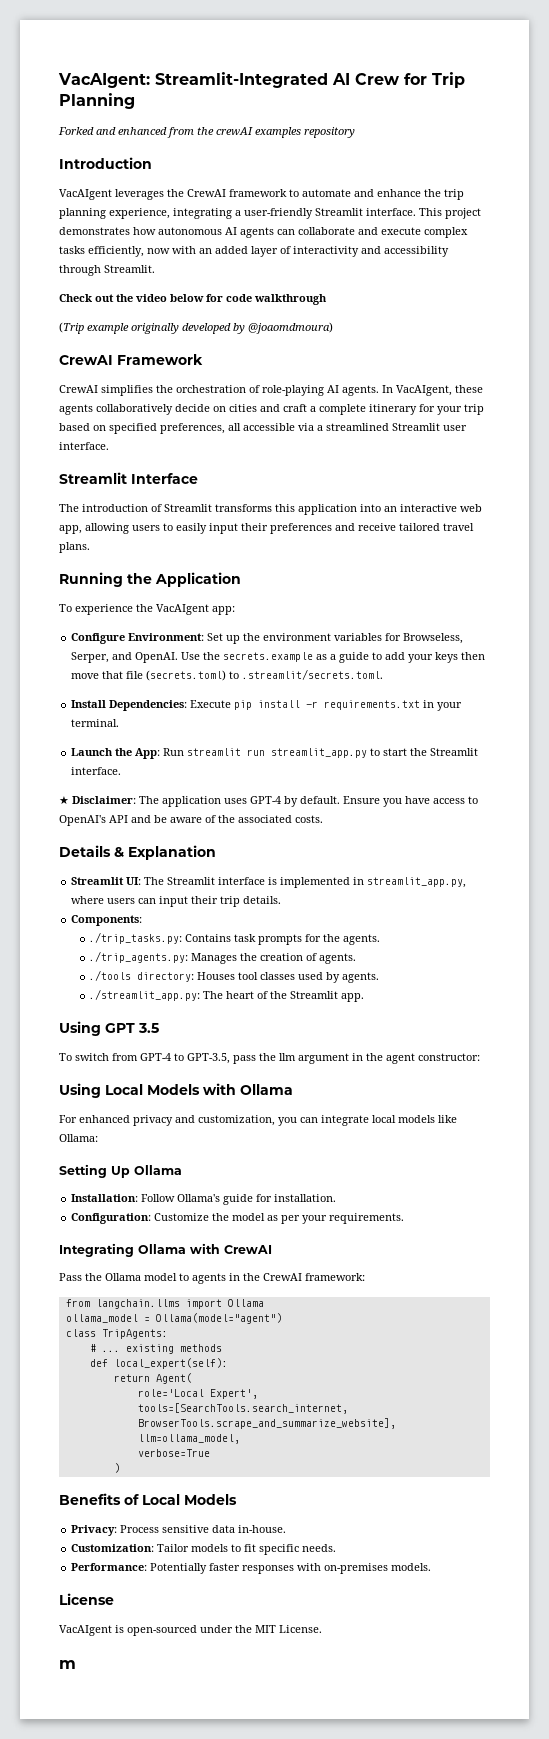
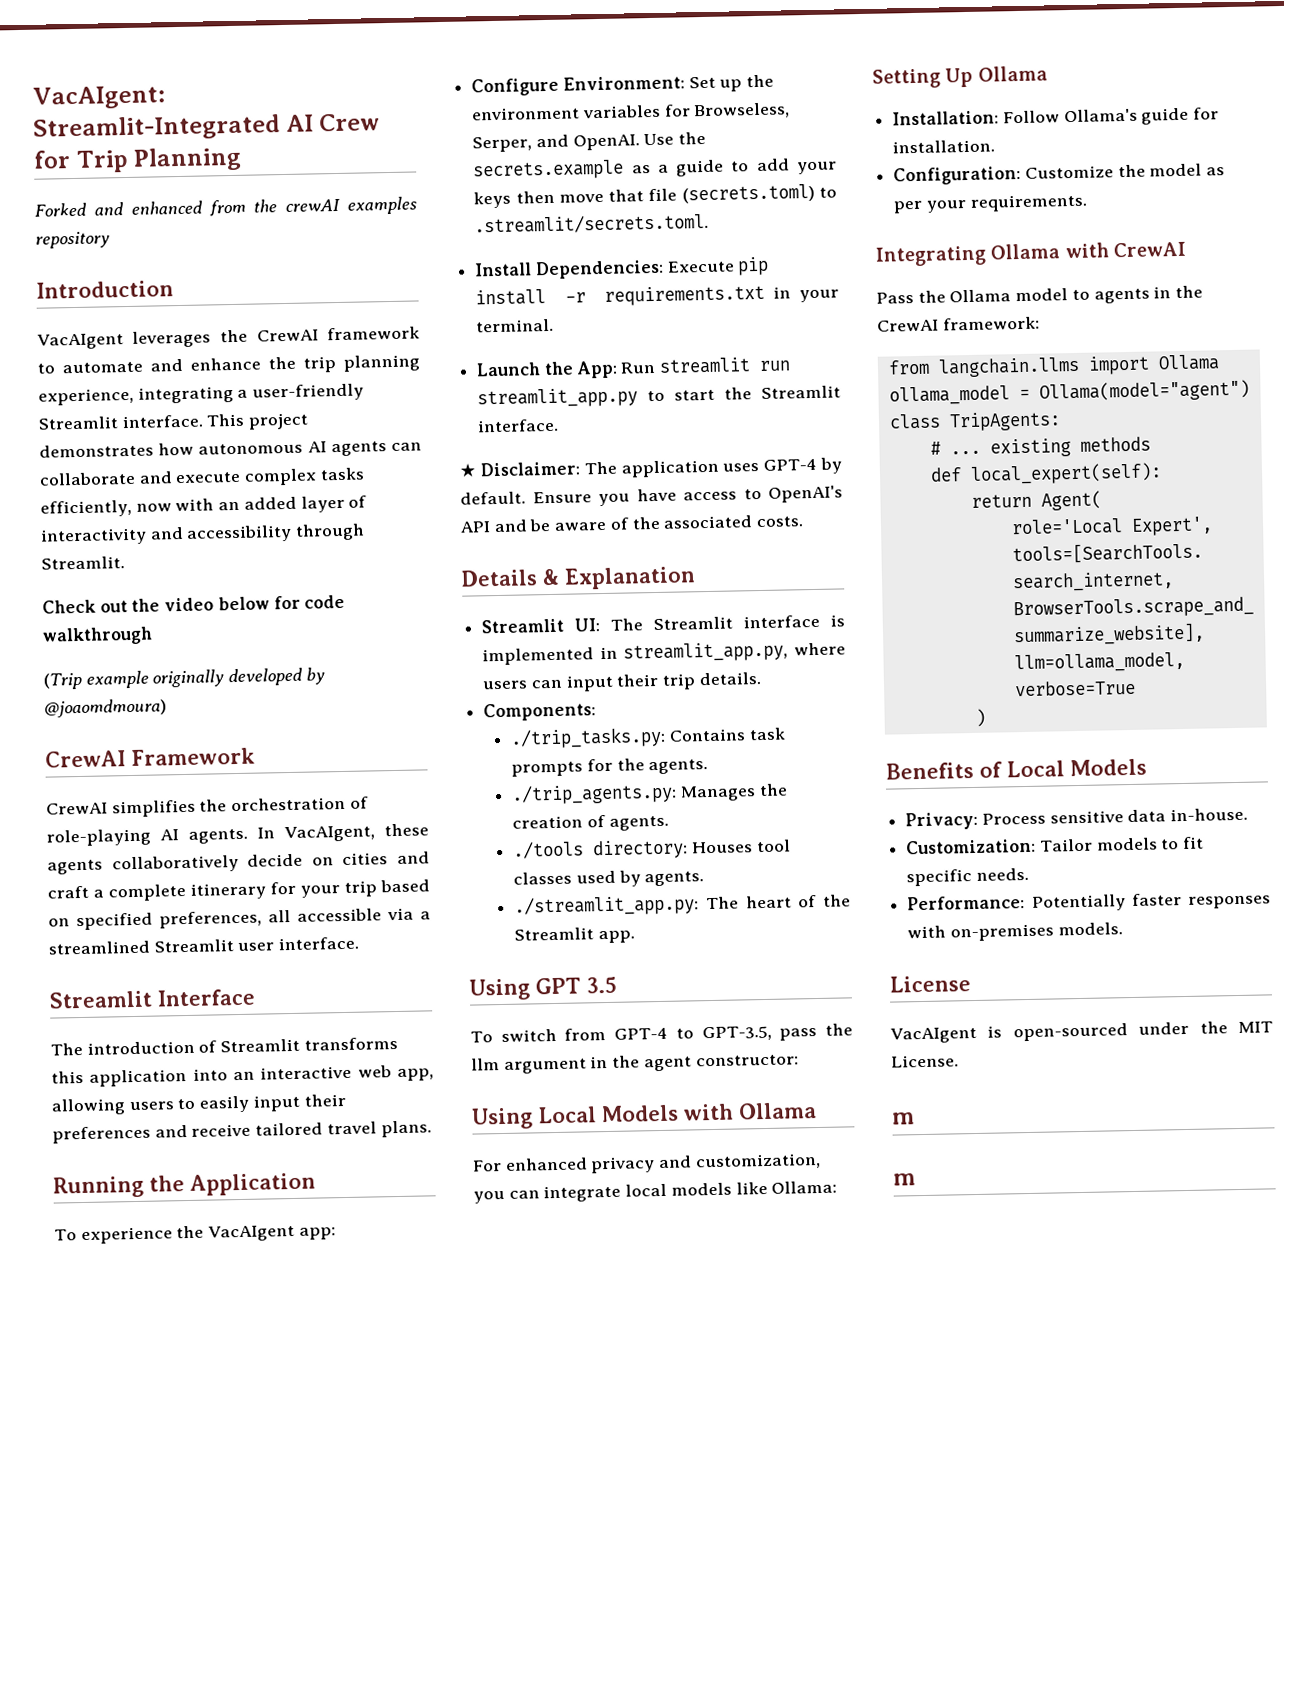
(76, 1664) none -> [893,1173,916,1186] // m

